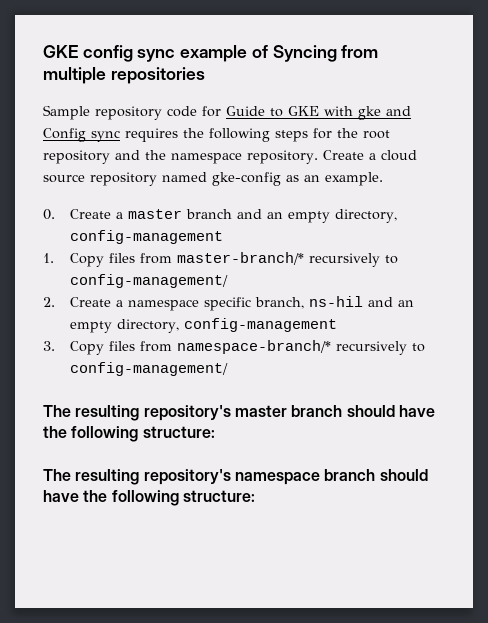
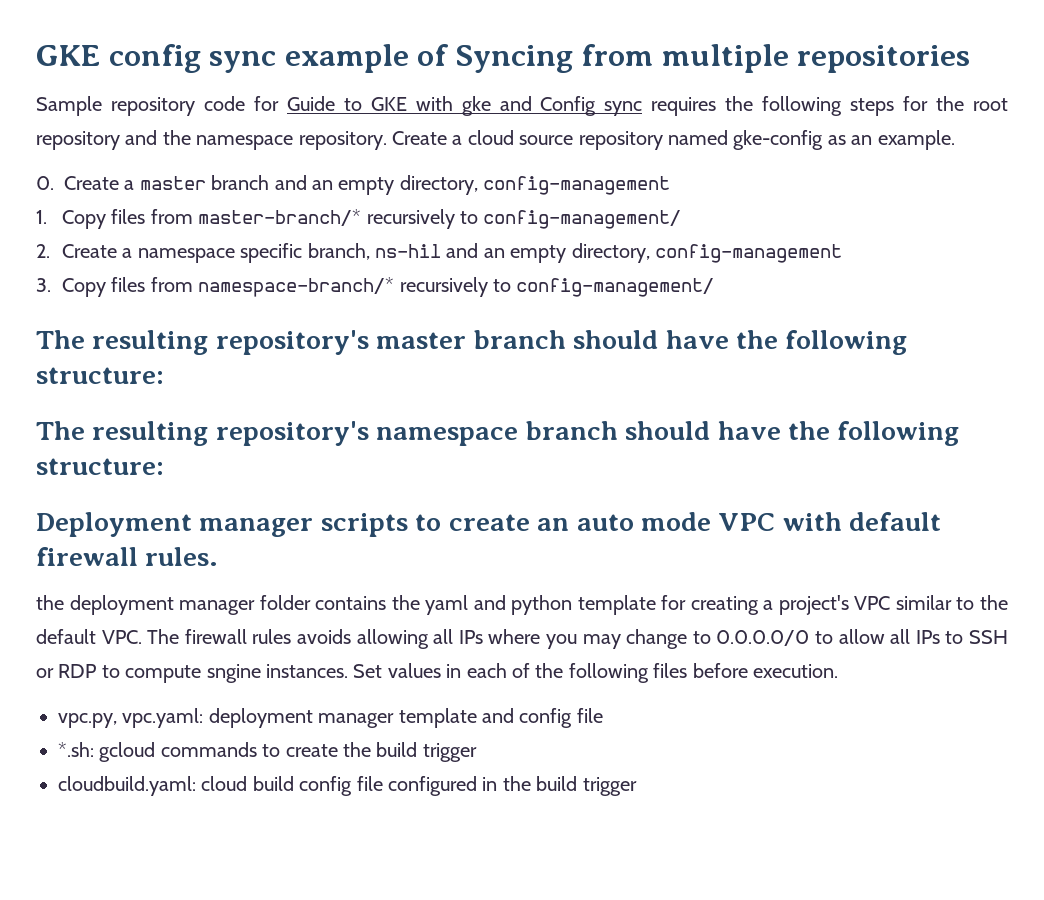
(255, 496) none -> [36,512,942,537] [36,547,219,566] [36,595,1008,615] [36,629,1009,649] [36,663,838,683] [58,708,603,728] [58,742,477,762] [58,776,637,796] // Deployment manager scripts to create an auto mode VPC with default firewall rules. // the deployment manager folder contains the yaml and python template for creating a project's VPC similar to the default VPC. The firewall rules avoids allowing all IPs where you may change to 0.0.0.0/0 to allow all IPs to SSH or RDP to compute sngine instances. Set values in each of the following files before execution. // vpc.py, vpc.yaml: deployment manager template and config file // *.sh: gcloud commands to create the build trigger // cloudbuild.yaml: cloud build config file configured in the build trigger

